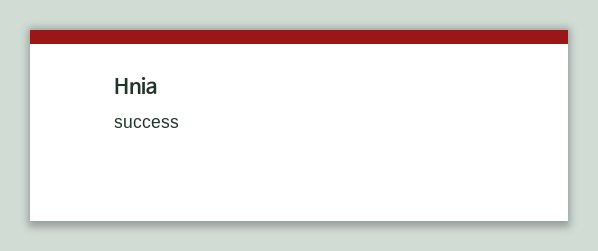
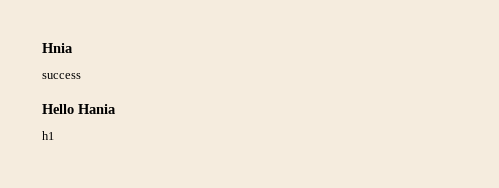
(179, 123) none -> [42,104,116,114] [42,131,54,140] // Hello Hania // h1

